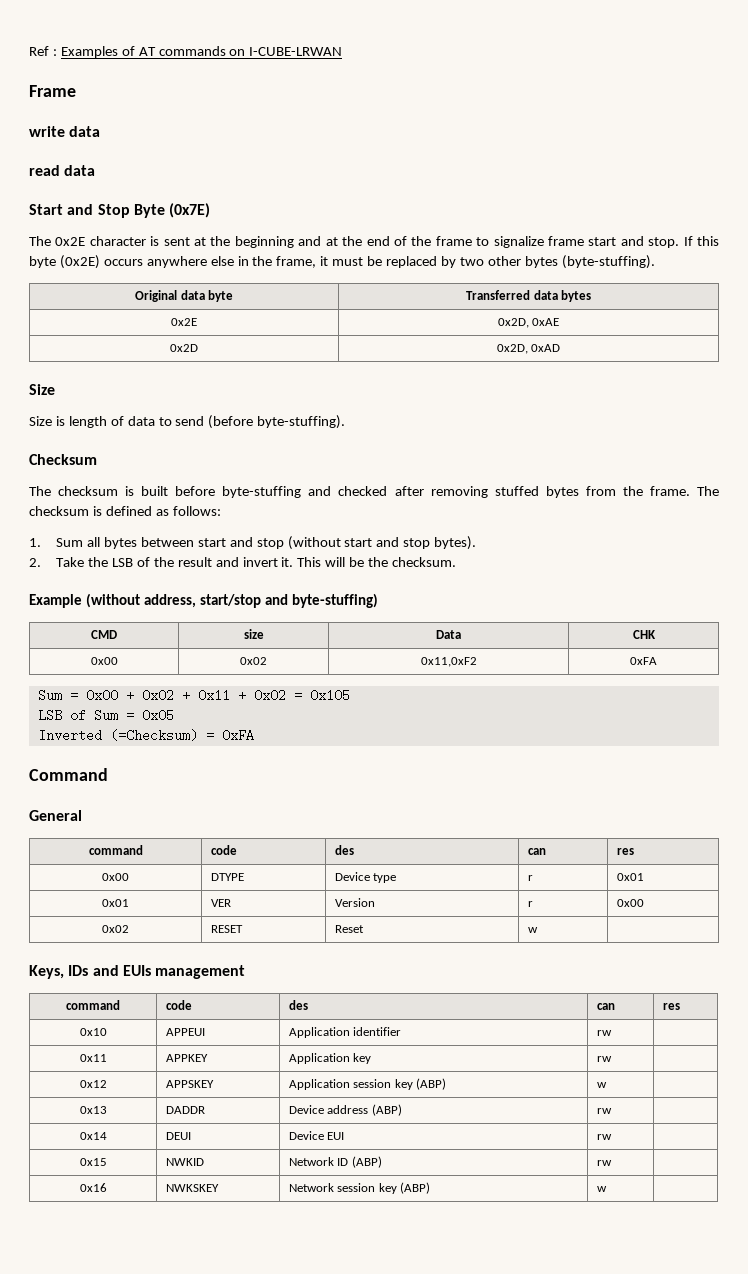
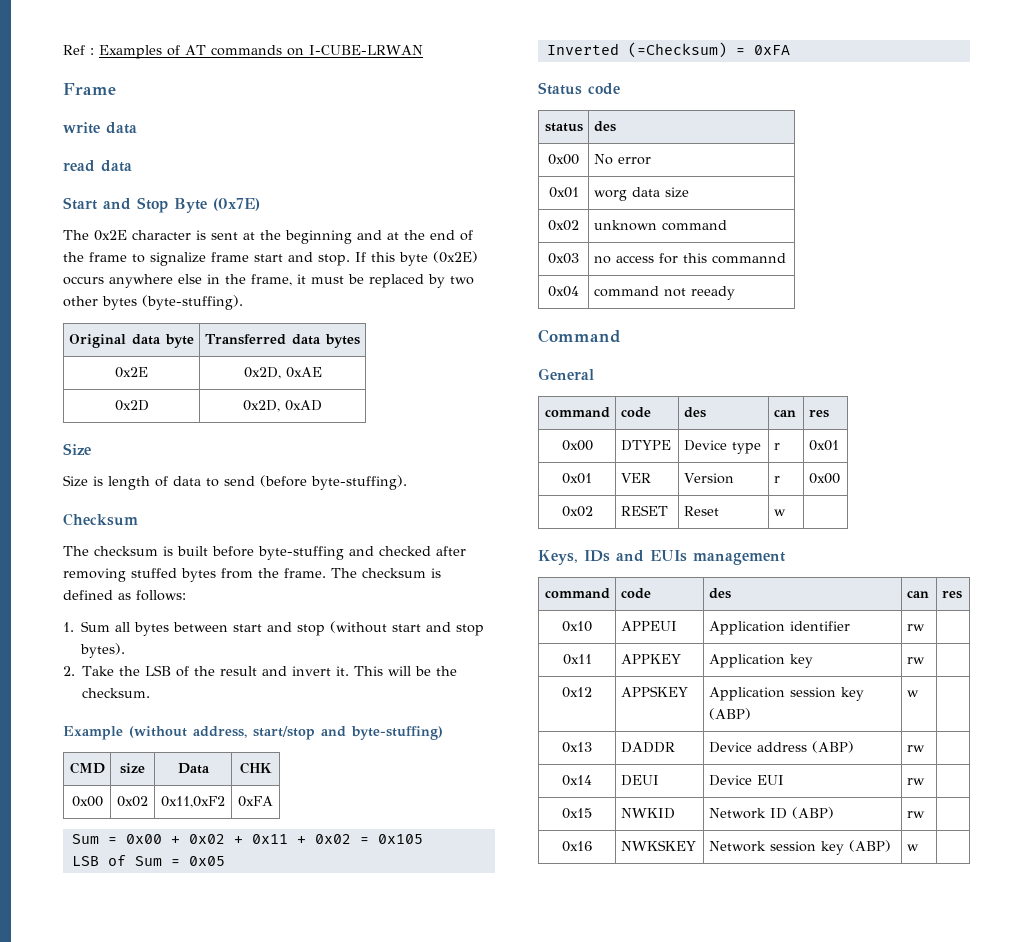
(254, 735) none -> [538,82,620,95] [544,123,583,132] [593,121,616,132] [548,154,579,165] [593,154,651,165] [548,187,579,198] [593,187,689,201] [548,220,579,231] [593,220,727,231] [548,253,579,264] [593,253,786,264] [548,286,579,297] [593,286,735,300] // Status code // status | des // 0x00 | No error // 0x01 | worg data size // 0x02 | unknown command // 0x03 | no access for this commannd // 0x04 | command not reeady

